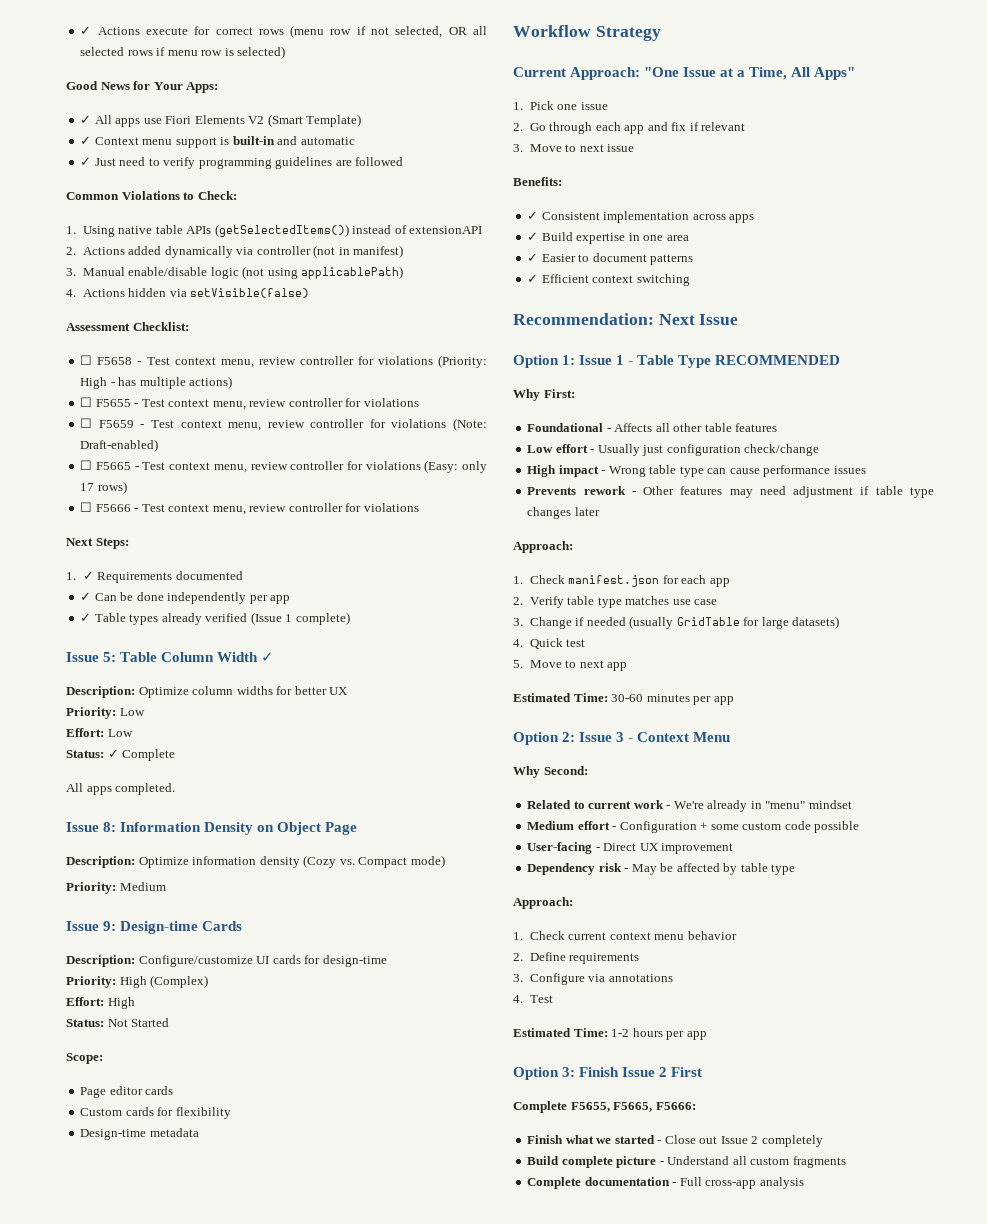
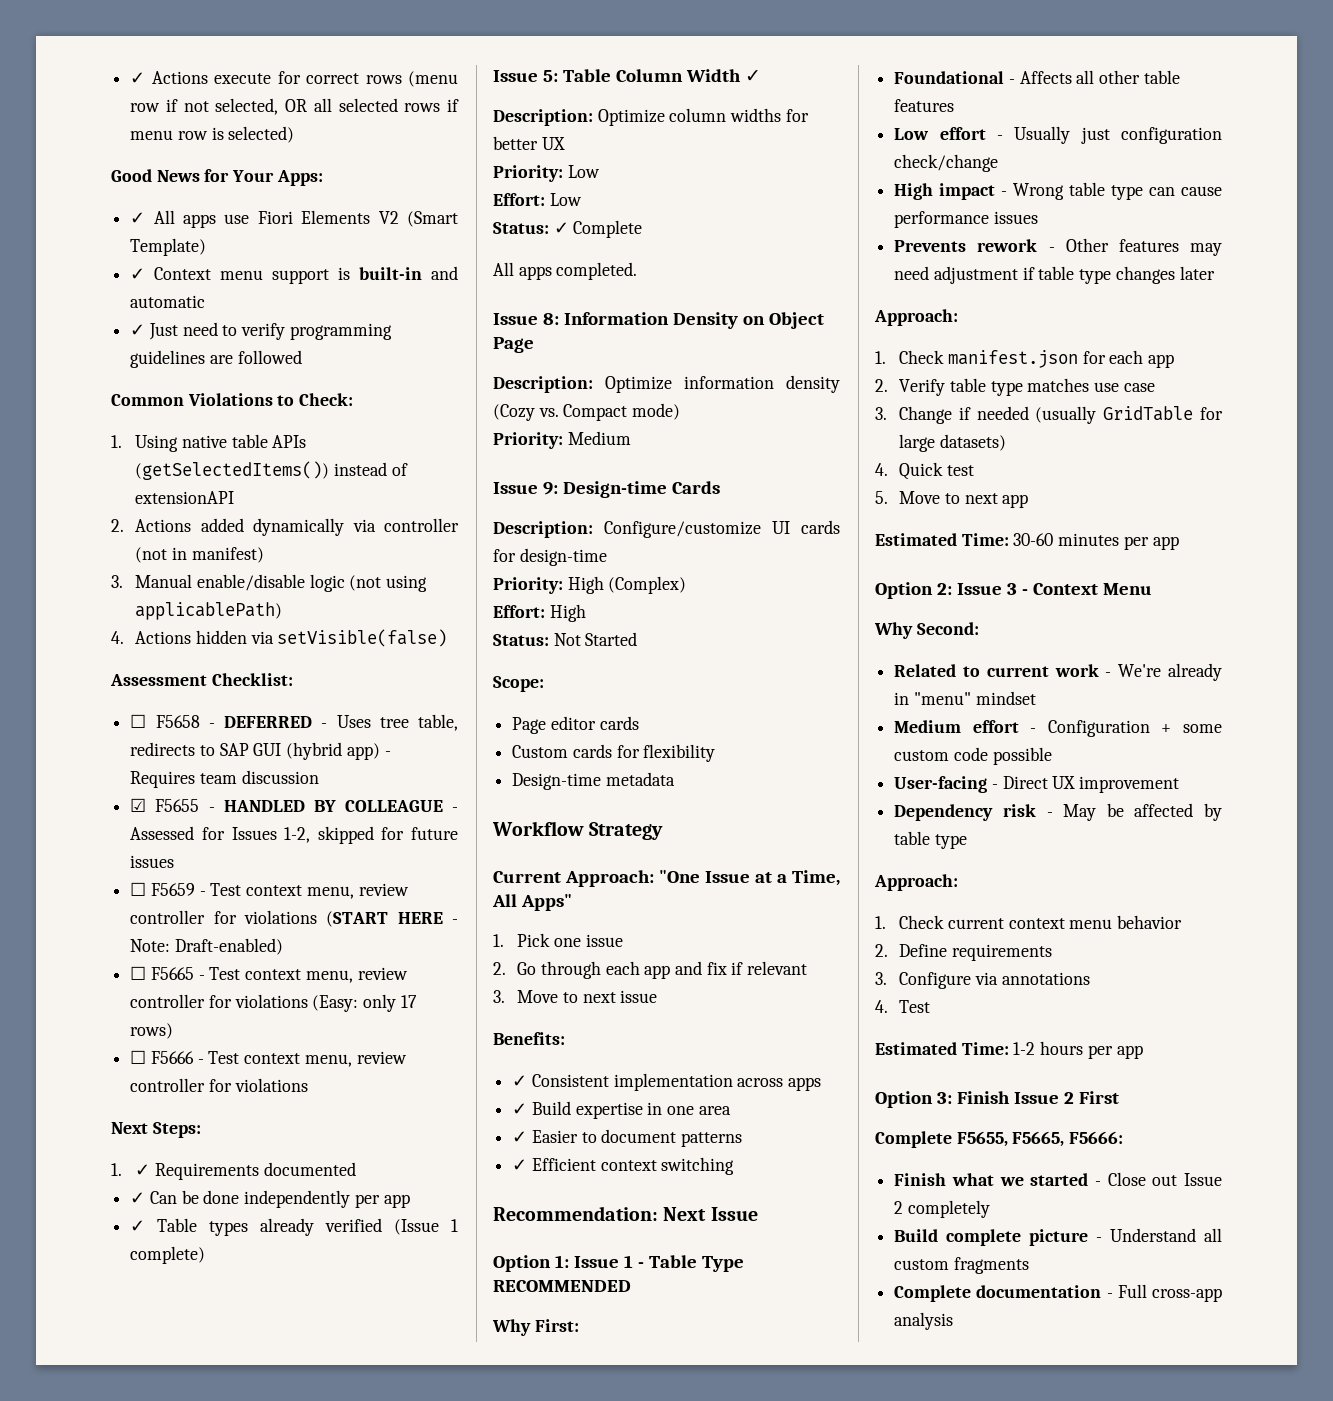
[146,355,487,368] [80,376,233,389] [80,397,419,410] Test context menu, review controller for violations (Priority: High - has multiple actions) // ☐ F5655 - Test context menu, review controller for violations -> [224,714,458,731] [130,742,391,760] [130,770,319,788] [130,798,458,812] [130,826,458,844] [130,855,175,868] DEFERRED - Uses tree table, redirects to SAP GUI (hybrid app) - Requires team discussion // ☑ F5655 - HANDLED BY COLLEAGUE - Assessed for Issues 1-2, skipped for future issues
[453,418,487,431] (Note: -> [326,911,458,927] [130,939,171,952] (START HERE - Note:

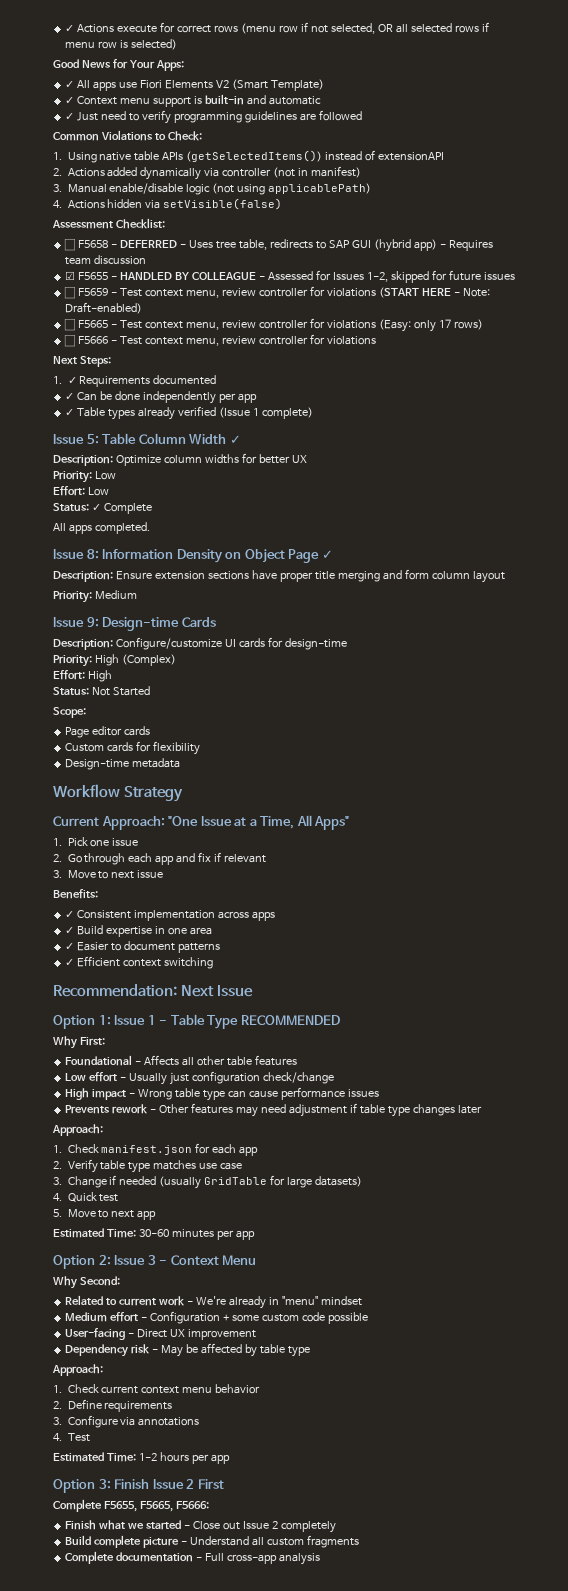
[493,375,840,393] [493,403,681,421] // Description: Optimize information density (Cozy vs. Compact mode) -> [321,550,333,559] [53,569,505,583] ✓ // Description: Ensure extension sections have proper title merging and form column layout

